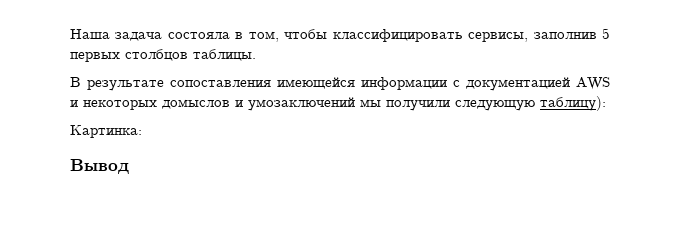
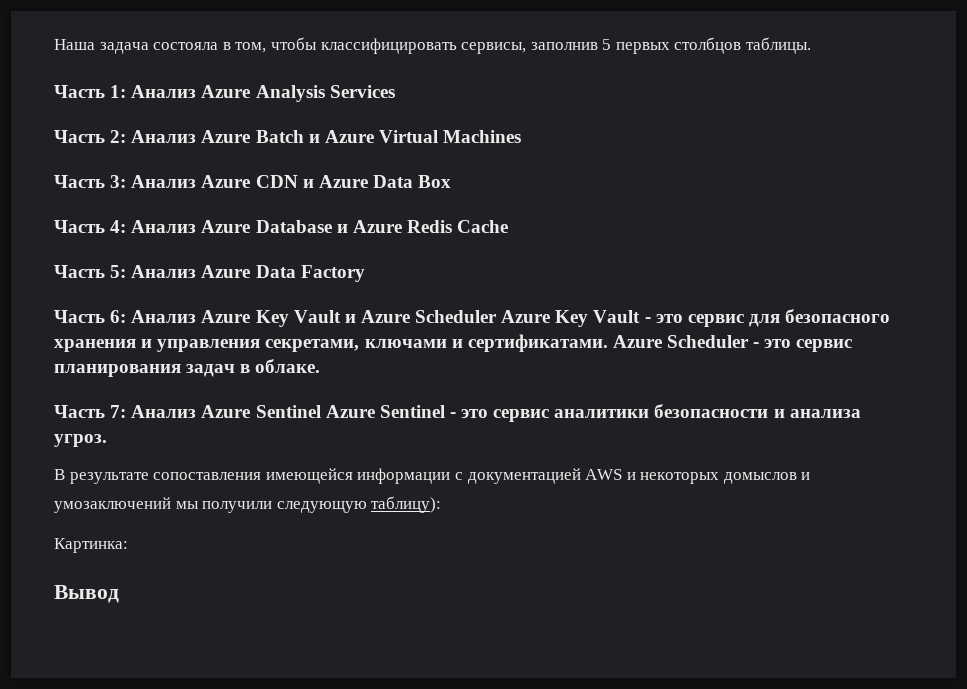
(256, 55) none -> [54,85,395,102] [54,130,522,143] [54,175,452,188] [54,220,509,233] [54,265,365,282] [54,309,891,327] [54,334,853,352] [54,359,321,377] [54,404,861,422] [54,434,107,447] // Часть 1: Анализ Azure Analysis Services // Часть 2: Анализ Azure Batch и Azure Virtual Machines // Часть 3: Анализ Azure CDN и Azure Data Box // Часть 4: Анализ Azure Database и Azure Redis Cache // Часть 5: Анализ Azure Data Factory // Часть 6: Анализ Azure Key Vault и Azure Scheduler Azure Key Vault - это сервис для безопасного хранения и управления секретами, ключами и сертификатами. Azure Scheduler - это сервис планирования задач в облаке. // Часть 7: Анализ Azure Sentinel Azure Sentinel - это сервис аналитики безопасности и анализа угроз.

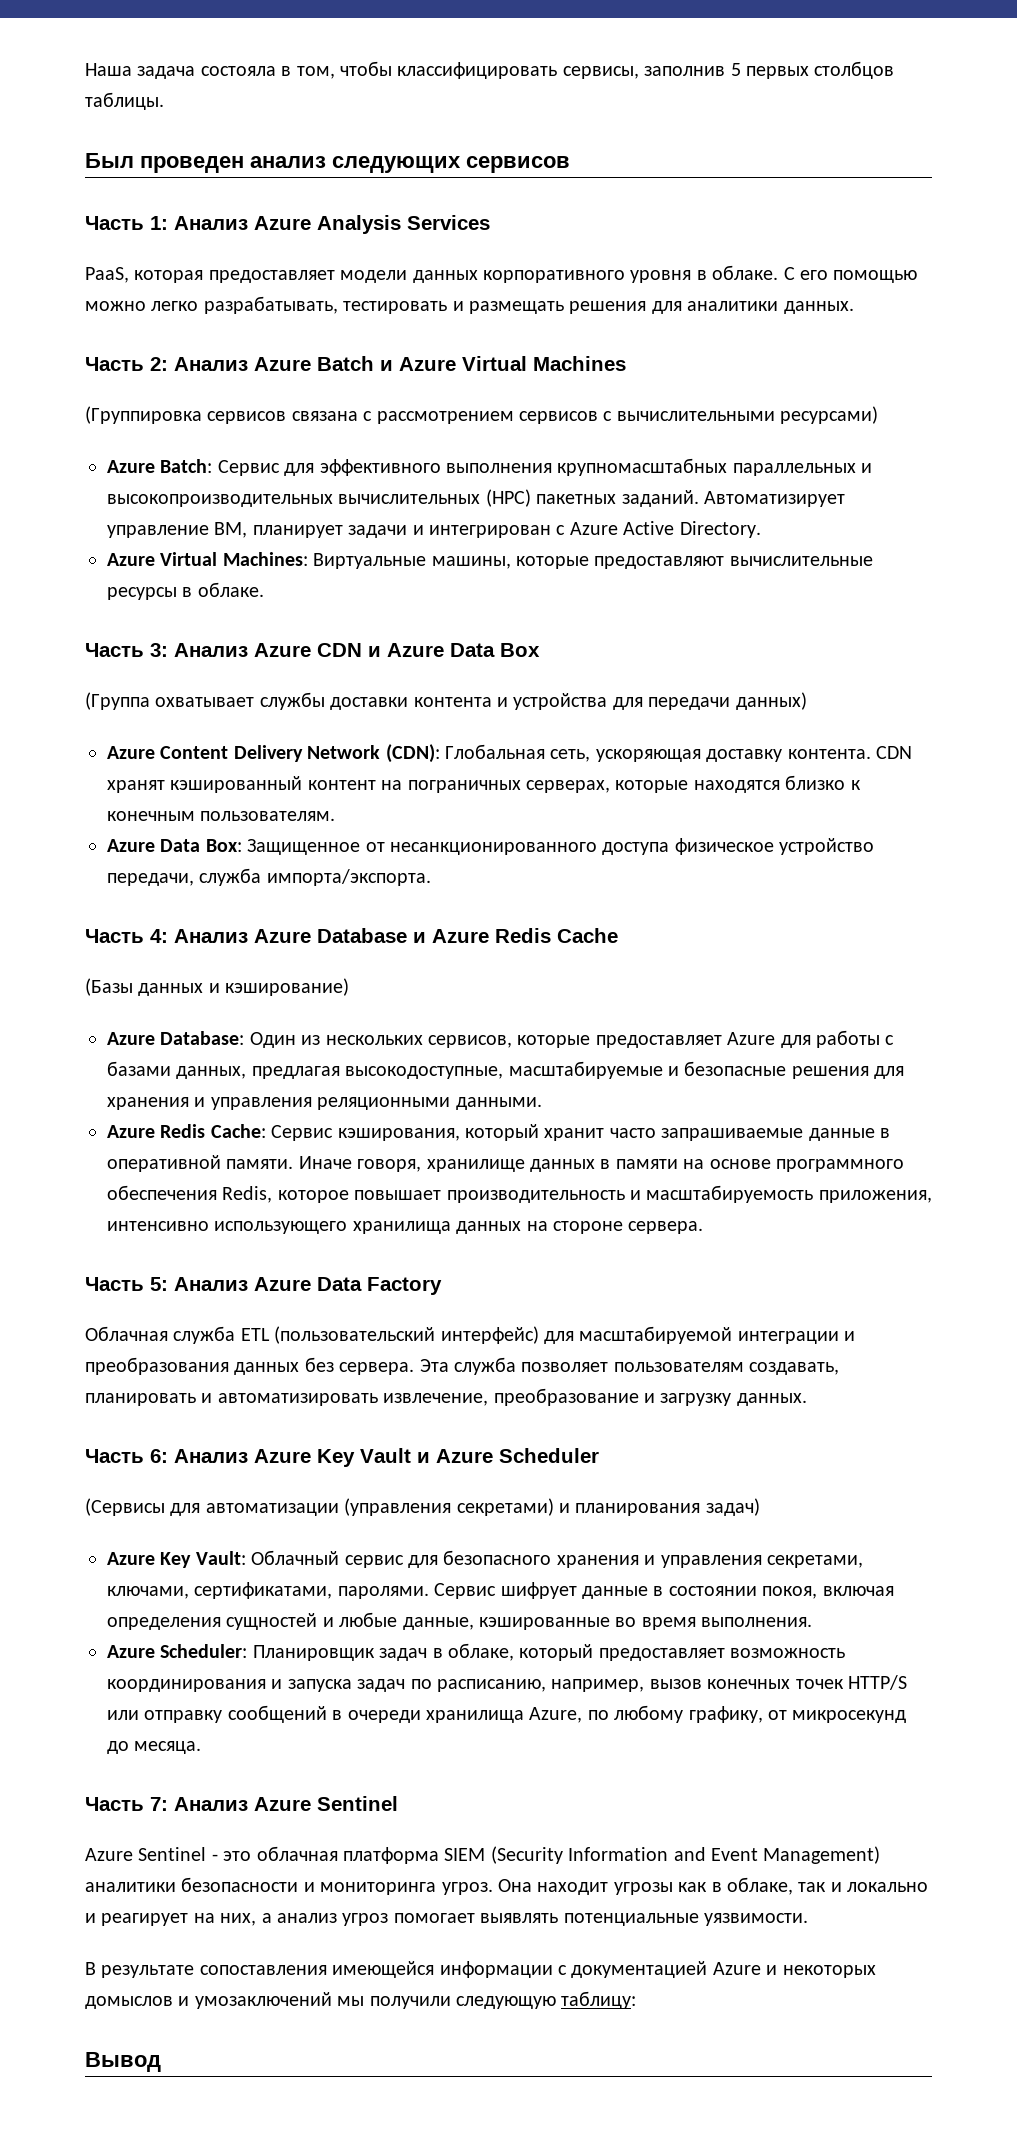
(812, 45) none -> [85,153,570,173] // Был проведен анализ следующих сервисов
(395, 91) none -> [85,265,918,283] [85,296,854,314] // PaaS, которая предоставляет модели данных корпоративного уровня в облаке. С его помощью можно легко разрабатывать, тестировать и размещать решения для аналитики данных.
(522, 136) none -> [85,406,879,424] [107,458,873,476] [107,489,845,507] [107,521,761,538] [107,552,873,569] [107,582,264,600] // (Группировка сервисов связана с рассмотрением сервисов с вычислительными ресурсами) // Azure Batch: Сервис для эффективного выполнения крупномасштабных параллельных и высокопроизводительных вычислительных (HPC) пакетных заданий. Автоматизирует управление ВМ, планирует задачи и интегрирован с Azure Active Directory. // Azure Virtual Machines: Виртуальные машины, которые предоставляют вычислительные ресурсы в облаке.
(452, 181) none -> [85,692,807,710] [107,744,912,763] [107,775,861,793] [107,811,336,821] [107,838,875,855] [107,868,431,886] // (Группа охватывает службы доставки контента и устройства для передачи данных) // Azure Content Delivery Network (CDN): Глобальная сеть, ускоряющая доставку контента. CDN хранят кэшированный контент на пограничных серверах, которые находятся близко к конечным пользователям. // Azure Data Box: Защищенное от несанкционированного доступа физическое устройство передачи, служба импорта/экспорта.
(509, 226) none -> [85,978,350,996] [107,1030,895,1048] [107,1061,905,1079] [107,1097,542,1110] [107,1124,890,1141] [107,1155,904,1172] [107,1185,932,1203] [107,1221,704,1234] // (Базы данных и кэширование) // Azure Database: Один из нескольких сервисов, которые предоставляет Azure для работы с базами данных, предлагая высокодоступные, масштабируемые и безопасные решения для хранения и управления реляционными данными. // Azure Redis Cache: Сервис кэширования, который хранит часто запрашиваемые данные в оперативной памяти. Иначе говоря, хранилище данных в памяти на основе программного обеспечения Redis, которое повышает производительность и масштабируемость приложения, интенсивно использующего хранилища данных на стороне сервера.
(365, 273) none -> [85,1326,856,1344] [85,1357,840,1375] [85,1388,807,1406] // Облачная служба ETL (пользовательский интерфейс) для масштабируемой интеграции и преобразования данных без сервера. Эта служба позволяет пользователям создавать, планировать и автоматизировать извлечение, преобразование и загрузку данных.
[501,310,683,327] Azure Key Vault - это -> [85,1498,760,1516] [107,1550,340,1568] // (Сервисы для автоматизации (управления секретами) и планирования задач) // Azure Key Vault: Облачный
[364,334,853,352] [54,359,321,377] ключами и сертификатами. Azure Scheduler - это сервис планирования задач в облаке. -> [107,1582,894,1599] [107,1612,813,1630] [107,1643,846,1661] [107,1675,907,1692] [107,1705,907,1723] [107,1741,202,1754] ключами, сертификатами, паролями. Сервис шифрует данные в состоянии покоя, включая определения сущностей и любые данные, кэшированные во время выполнения. // Azure Scheduler: Планировщик задач в облаке, который предоставляет возможность координирования и запуска задач по расписанию, например, вызов конечных точек HTTP/S или отправку сообщений в очереди хранилища Azure, по любому графику, от микросекунд до месяца.
(321, 411) none -> (398, 1803) //
[493,409,550,422] сервис -> [256,1846,881,1864] облачная платформа SIEM (Security Information and Event Management)
[789,409,861,418] анализа -> [320,1882,437,1895] мониторинга
(107, 440) none -> [498,1877,929,1895] [85,1913,808,1926] Она находит угрозы как в облаке, так и локально и реагирует на них, а анализ угроз помогает выявлять потенциальные уязвимости.
[585,469,623,480] AWS -> [712,1962,761,1975] Azure
[371,496,442,513] [54,538,128,553] таблицу): // Картинка: -> [561,1991,637,2009] таблицу:

